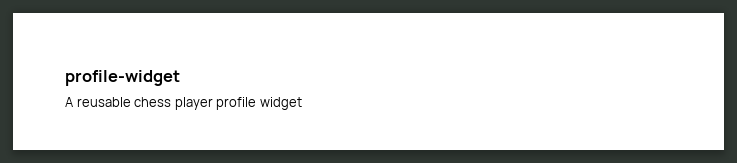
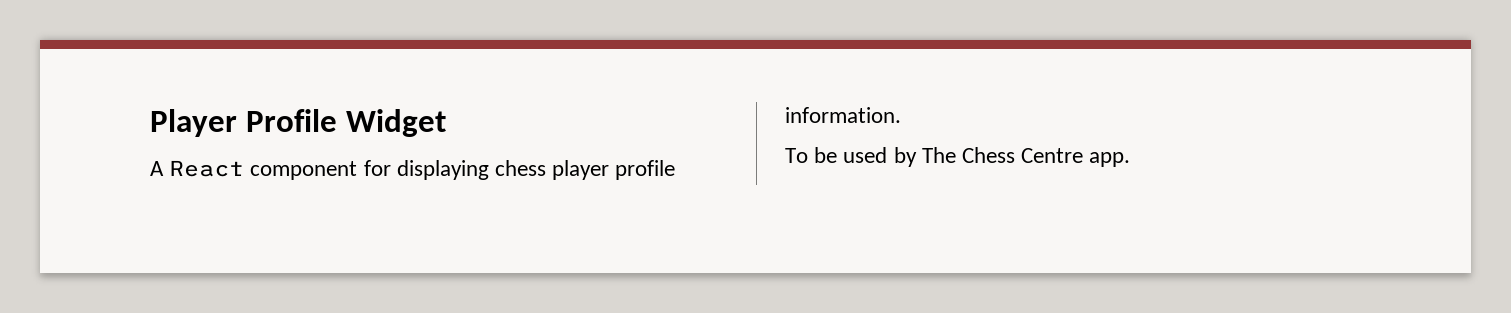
[65,70,180,86] [65,97,302,110] profile-widget // A reusable chess player profile widget -> [150,109,446,137] [150,160,676,180] [785,107,901,123] [785,147,1131,167] Player Profile Widget // A React component for displaying chess player profile information. // To be used by The Chess Centre app.

